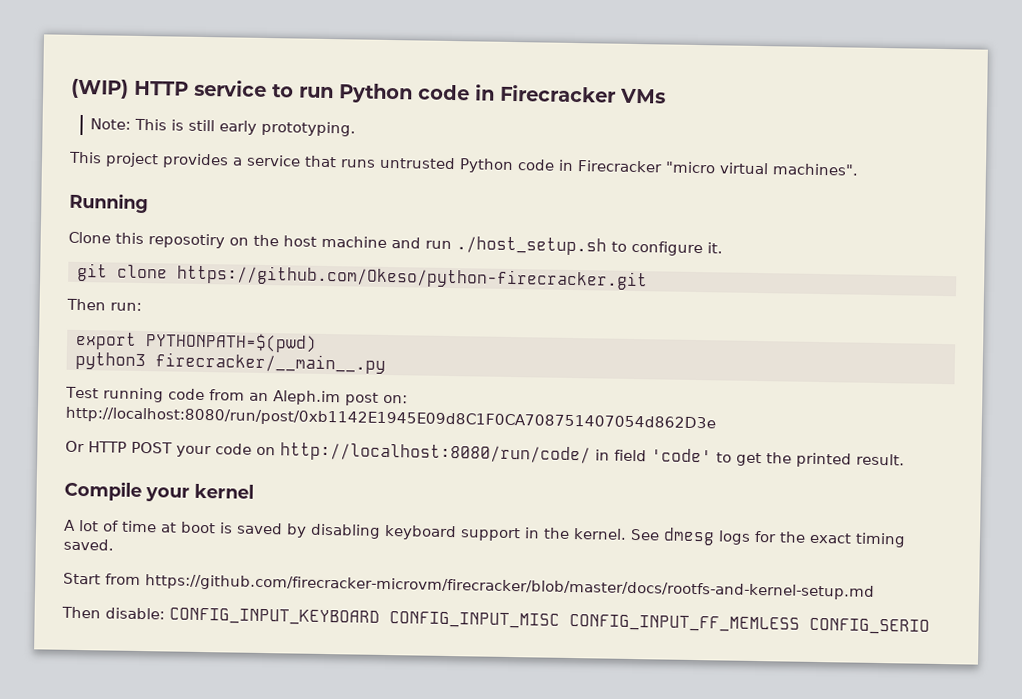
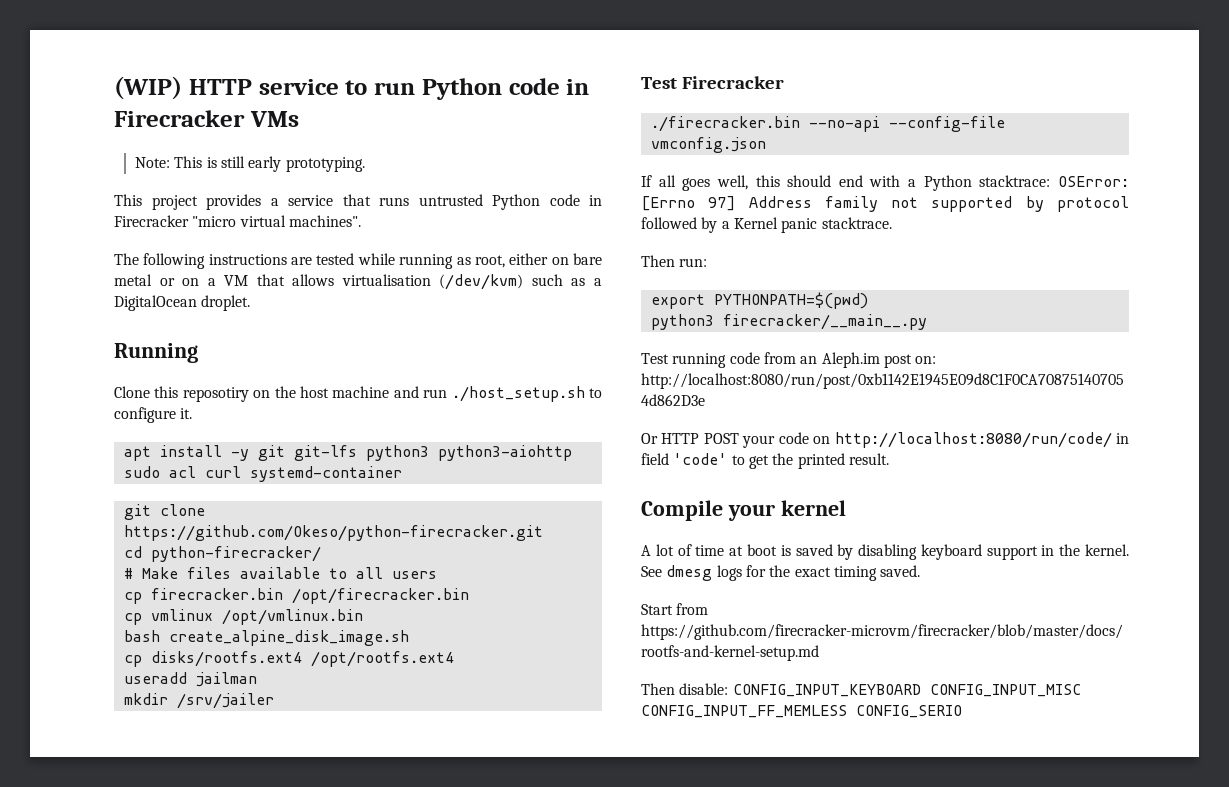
(859, 169) none -> [114,253,603,269] [114,274,603,290] [114,295,251,311] // The following instructions are tested while running as root, either on bare metal or on a VM that allows virtualisation (/dev/kvm) such as a DigitalOcean droplet.
[77,262,648,291] git clone https://github.com/Okeso/python-firecracker.git -> [123,445,572,461] [123,466,402,482] [123,504,205,520] [123,525,543,541] [123,546,321,562] [123,567,437,579] [123,588,469,604] [123,609,363,625] [123,630,409,646] [123,651,454,667] [123,672,257,687] [123,693,274,709] [641,76,784,89] [650,116,1005,132] [650,137,766,153] [641,175,1129,191] [641,196,1129,212] [641,217,892,233] apt install -y git git-lfs python3 python3-aiohttp sudo acl curl systemd-container // git clone https://github.com/Okeso/python-firecracker.git // cd python-firecracker/ // # Make files available to all users // cp firecracker.bin /opt/firecracker.bin // cp vmlinux /opt/vmlinux.bin // bash create_alpine_disk_image.sh // cp disks/rootfs.ext4 /opt/rootfs.ext4 // useradd jailman // mkdir /srv/jailer // Test Firecracker // ./firecracker.bin --no-api --config-file vmconfig.json // If all goes well, this should end with a Python stacktrace: OSError: [Errno 97] Address family not supported by protocol followed by a Kernel panic stacktrace.

